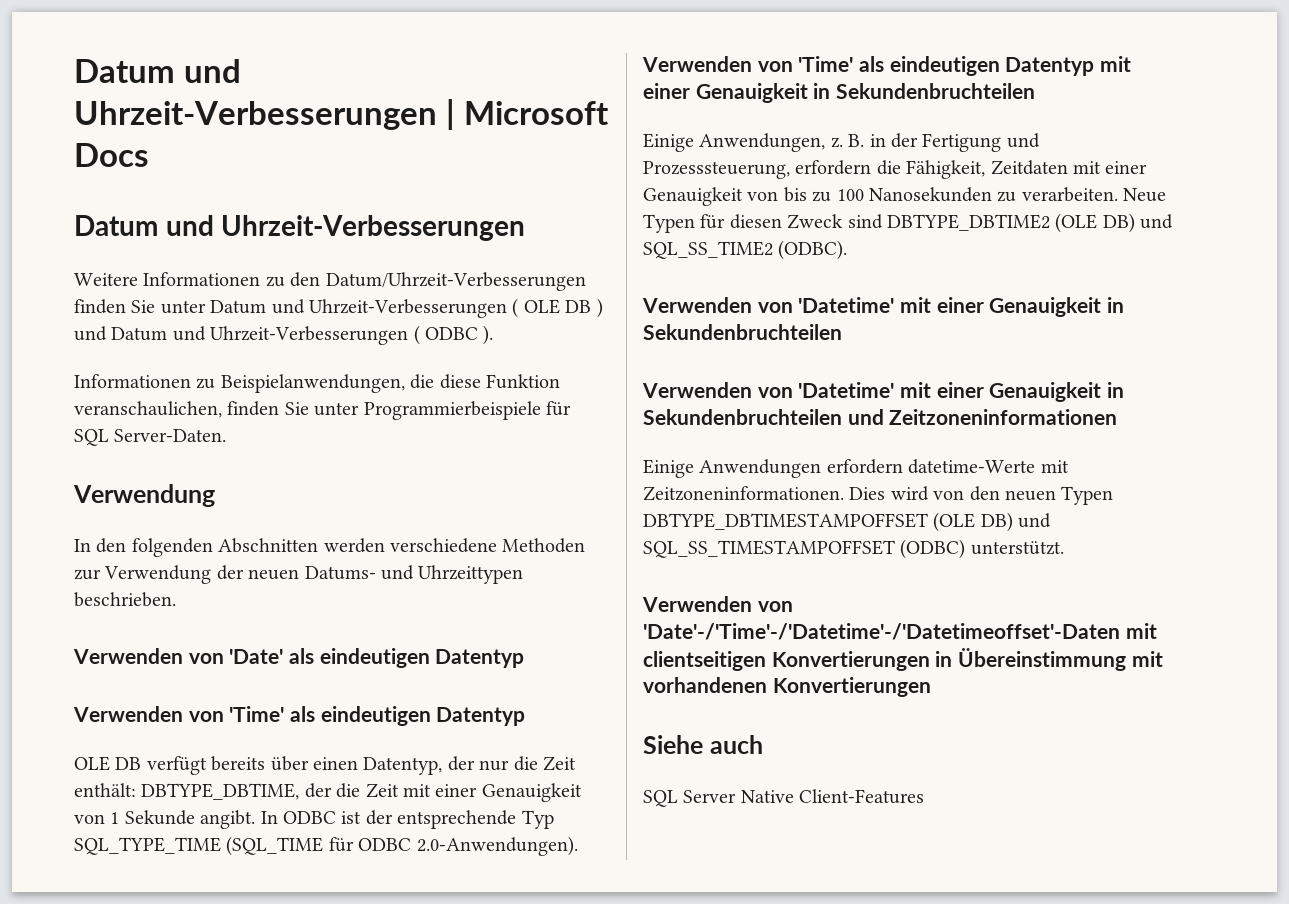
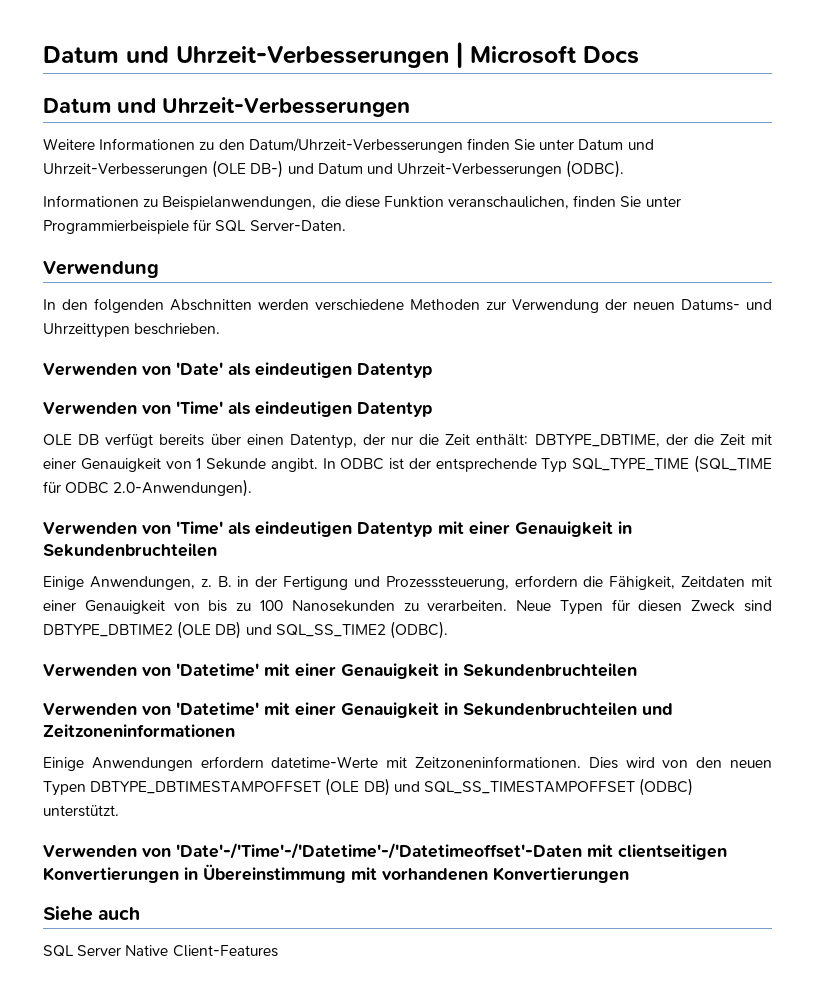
[512,298,603,318] ( OLE DB ) -> [212,160,284,178] (OLE DB-)
[413,325,494,345] ( ODBC ). -> [566,160,625,178] (ODBC).

